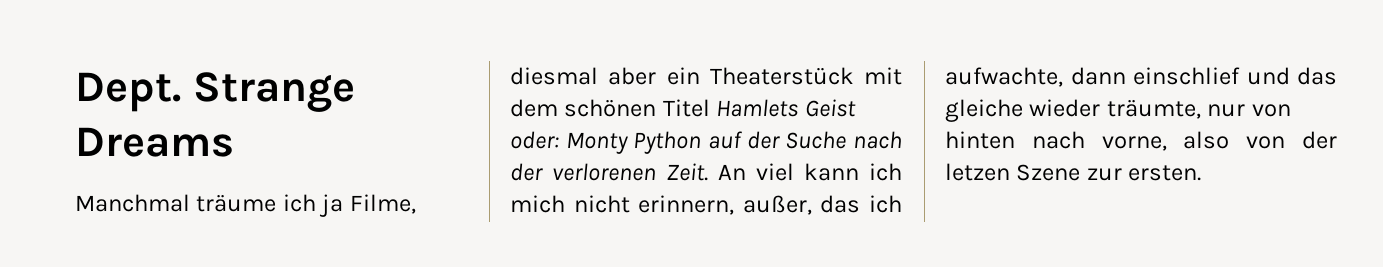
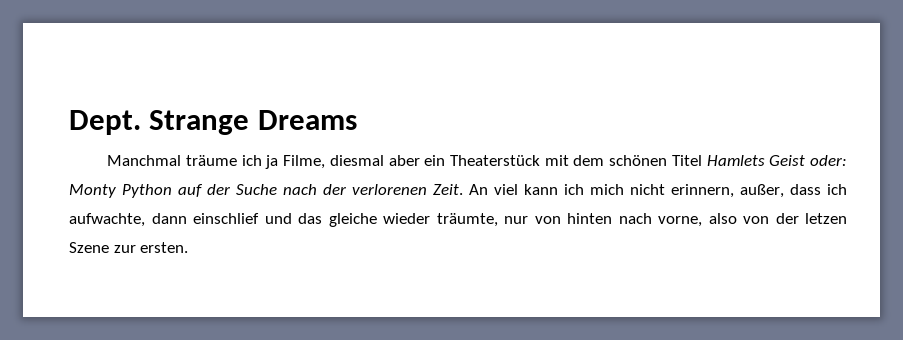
[820,195,861,213] das -> [790,184,821,195] dass

